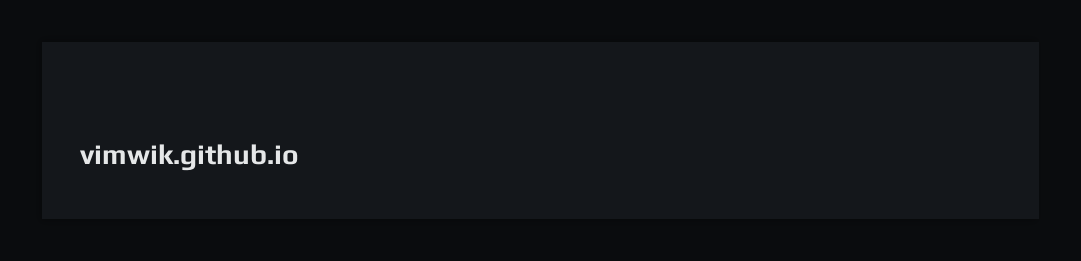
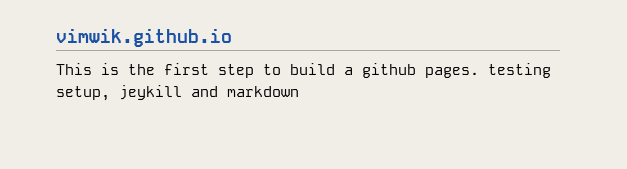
(299, 157) none -> [56,63,551,78] [56,85,299,101] // This is the first step to build a github pages. testing setup, jeykill and markdown

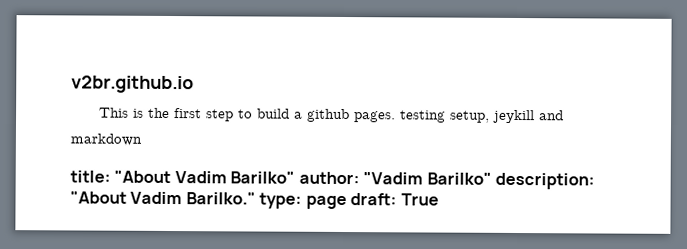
[56,28,232,47] vimwik.github.io -> [71,75,194,94] v2br.github.io
(299, 91) none -> [70,170,596,190] [70,191,439,210] // title: "About Vadim Barilko" author: "Vadim Barilko" description: "About Vadim Barilko." type: page draft: True

